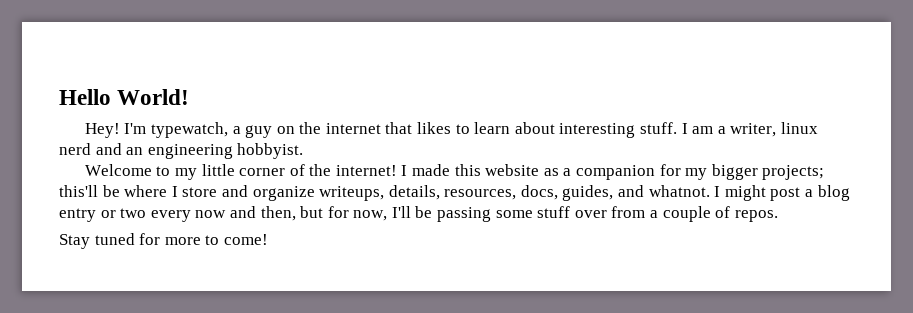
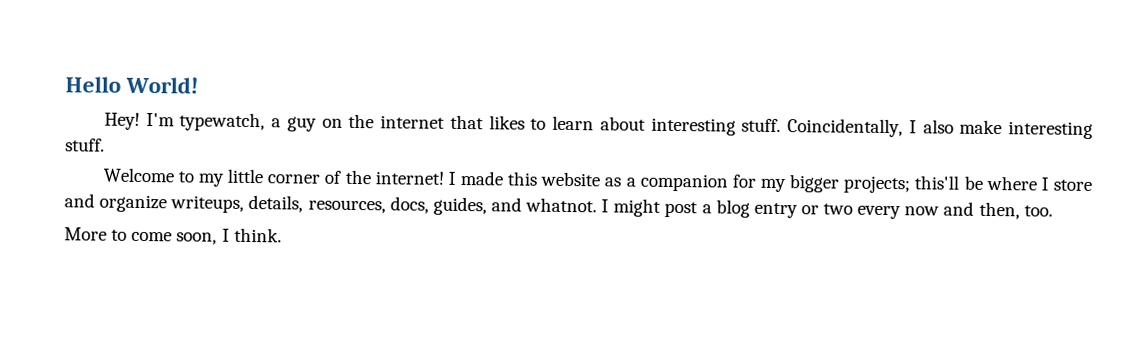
[681,122,818,137] [59,143,304,159] I am a writer, linux nerd and an engineering hobbyist. -> [787,118,1094,139] [65,138,105,152] Coincidentally, I also make interesting stuff.
[300,206,778,222] [59,233,268,249] but for now, I'll be passing some stuff over from a couple of repos. // Stay tuned for more to come! -> [1023,205,1053,217] [64,227,282,245] too. // More to come soon, I think.

